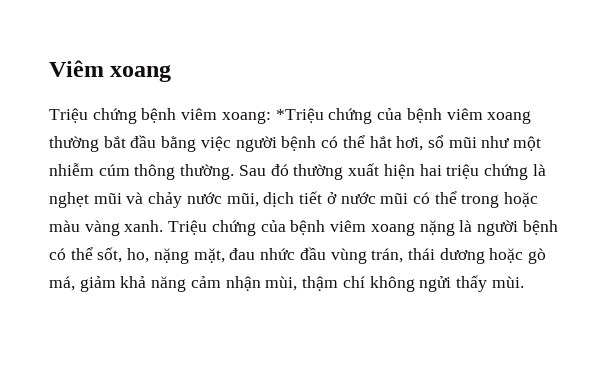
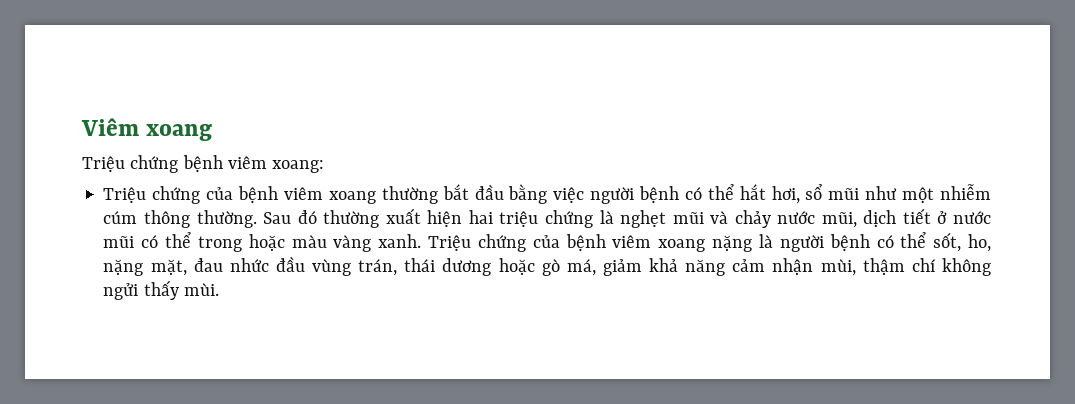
[275,108,324,123] *Triệu -> [103,187,147,203] // Triệu

